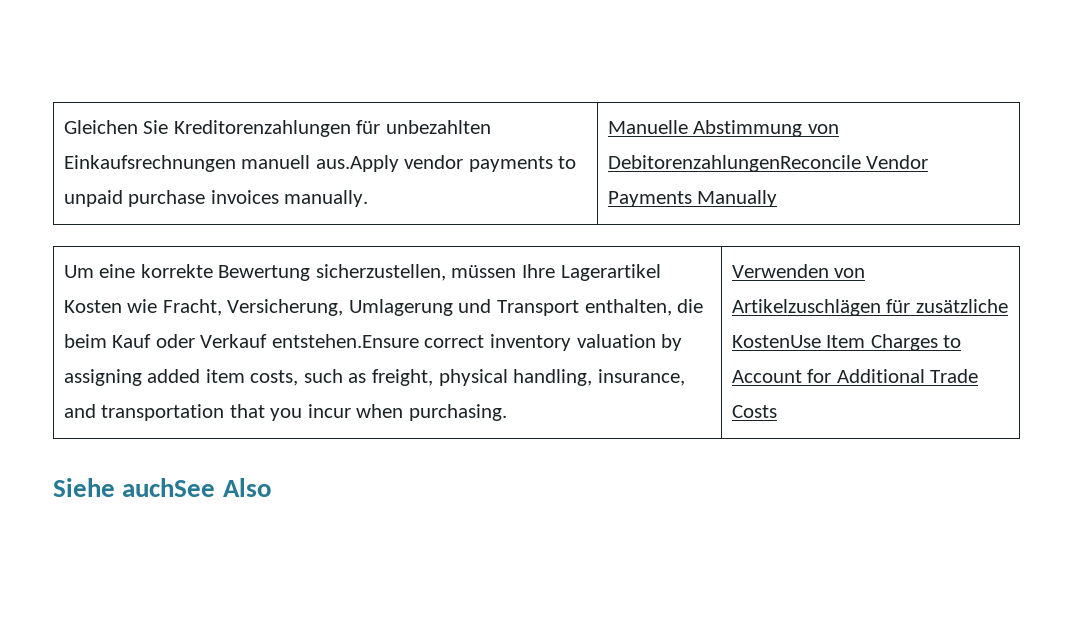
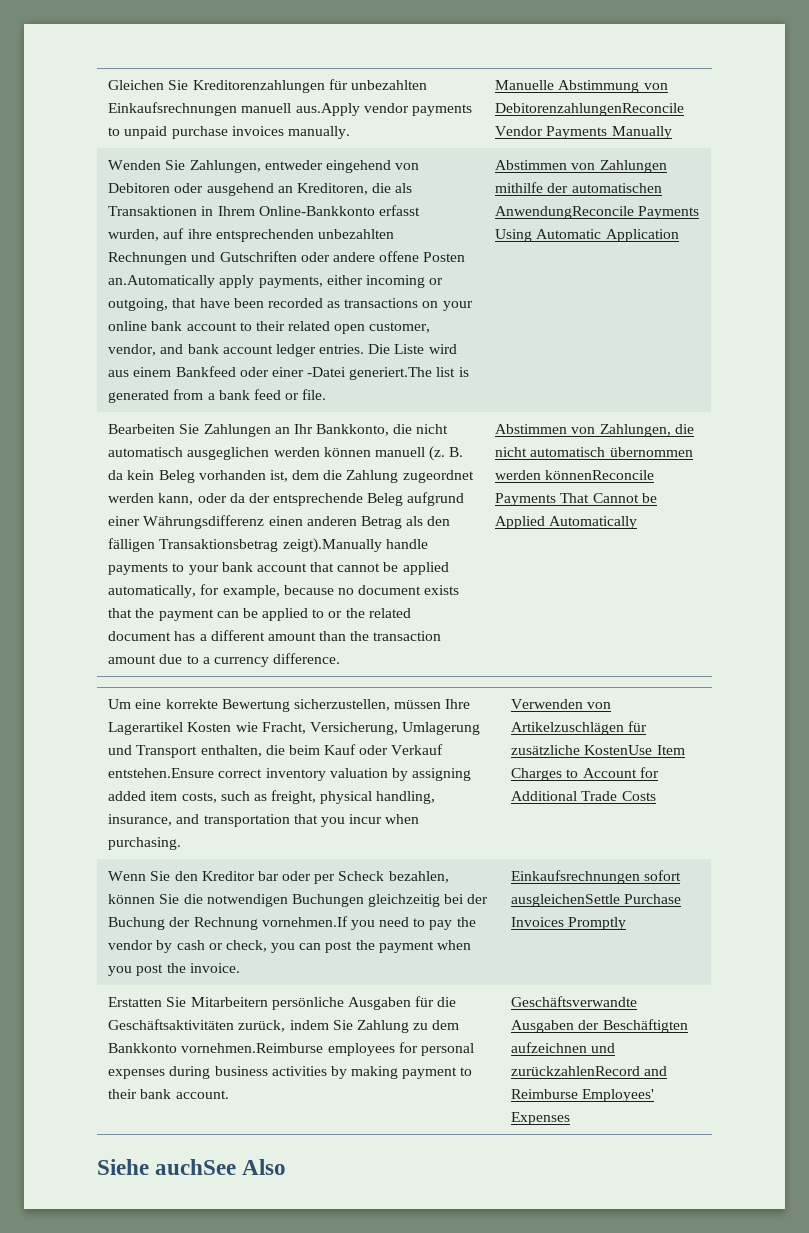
(778, 198) none -> [108,160,420,173] [108,183,413,196] [108,205,420,216] [108,228,394,242] [108,251,466,265] [108,275,444,288] [108,298,473,311] [108,321,431,334] [108,344,457,357] [108,366,469,380] [108,389,327,403] [495,160,667,173] [495,182,662,193] [495,206,700,219] [495,229,679,242] [108,424,449,437] [108,446,464,461] [108,470,474,483] [108,492,465,506] [108,515,451,529] [108,538,428,553] [108,562,449,575] [108,584,460,598] [108,608,411,621] [108,630,442,641] [108,653,341,667] [495,424,694,437] [495,447,693,457] [495,470,655,480] [495,493,657,506] [495,516,638,529] // Wenden Sie Zahlungen, entweder eingehend von Debitoren oder ausgehend an Kreditoren, die als Transaktionen in Ihrem Online-Bankkonto erfasst wurden, auf ihre entsprechenden unbezahlten Rechnungen und Gutschriften oder andere offene Posten an.Automatically apply payments, either incoming or outgoing, that have been recorded as transactions on your online bank account to their related open customer, vendor, and bank account ledger entries. Die Liste wird aus einem Bankfeed oder einer -Datei generiert.The list is generated from a bank feed or file. | Abstimmen von Zahlungen mithilfe der automatischen AnwendungReconcile Payments Using Automatic Application // Bearbeiten Sie Zahlungen an Ihr Bankkonto, die nicht automatisch ausgeglichen werden können manuell (z. B. da kein Beleg vorhanden ist, dem die Zahlung zugeordnet werden kann, oder da der entsprechende Beleg aufgrund einer Währungsdifferenz einen anderen Betrag als den fälligen Transaktionsbetrag zeigt).Manually handle payments to your bank account that cannot be applied automatically, for example, because no document exists that the payment can be applied to or the related document has a different amount than the transaction amount due to a currency difference. | Abstimmen von Zahlungen, die nicht automatisch übernommen werden könnenReconcile Payments That Cannot be Applied Automatically
(777, 411) none -> [108,871,449,884] [108,894,489,907] [108,916,476,930] [108,940,471,953] [108,963,240,976] [511,870,682,884] [511,894,682,907] [511,917,627,930] [108,996,457,1010] [108,1019,460,1033] [108,1042,474,1056] [108,1066,473,1079] [108,1089,229,1099] [511,996,638,1007] [511,1019,688,1033] [511,1042,616,1053] [511,1066,668,1076] [511,1089,655,1102] [511,1112,571,1125] // Wenn Sie den Kreditor bar oder per Scheck bezahlen, können Sie die notwendigen Buchungen gleichzeitig bei der Buchung der Rechnung vornehmen.If you need to pay the vendor by cash or check, you can post the payment when you post the invoice. | Einkaufsrechnungen sofort ausgleichenSettle Purchase Invoices Promptly // Erstatten Sie Mitarbeitern persönliche Ausgaben für die Geschäftsaktivitäten zurück, indem Sie Zahlung zu dem Bankkonto vornehmen.Reimburse employees for personal expenses during business activities by making payment to their bank account. | Geschäftsverwandte Ausgaben der Beschäftigten aufzeichnen und zurückzahlenRecord and Reimburse Employees' Expenses

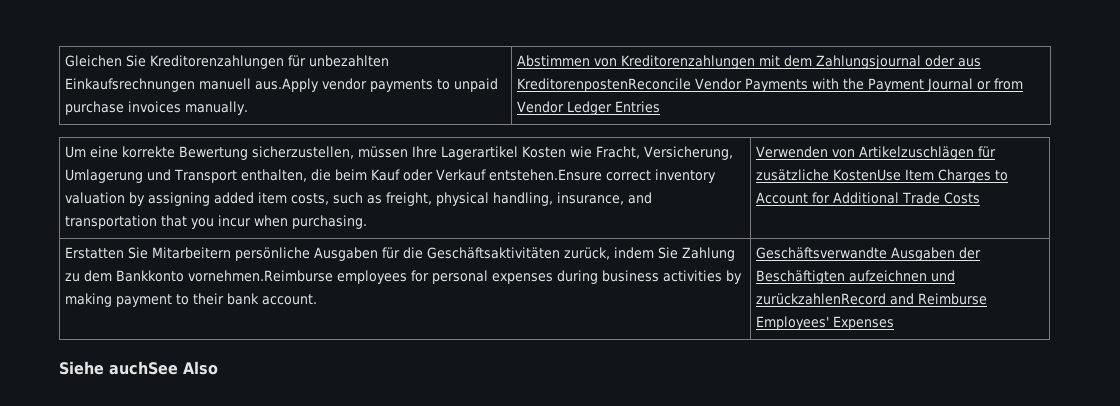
[495,80,668,93] [495,103,685,116] [495,126,672,139] [108,160,420,173] [108,183,413,196] [108,205,420,216] [108,228,394,242] [108,251,466,265] [108,275,444,288] [108,298,473,311] [108,321,431,334] [108,344,457,357] [108,366,469,380] [108,389,327,403] [495,160,667,173] [495,182,662,193] [495,206,700,219] [495,229,679,242] [108,424,449,437] [108,446,464,461] [108,470,474,483] [108,492,465,506] [108,515,451,529] [108,538,428,553] [108,562,449,575] [108,584,460,598] [108,608,411,621] [108,630,442,641] [108,653,341,667] [495,424,694,437] [495,447,693,457] [495,470,655,480] [495,493,657,506] [495,516,638,529] Manuelle Abstimmung von DebitorenzahlungenReconcile Vendor Payments Manually // Wenden Sie Zahlungen, entweder eingehend von Debitoren oder ausgehend an Kreditoren, die als Transaktionen in Ihrem Online-Bankkonto erfasst wurden, auf ihre entsprechenden unbezahlten Rechnungen und Gutschriften oder andere offene Posten an.Automatically apply payments, either incoming or outgoing, that have been recorded as transactions on your online bank account to their related open customer, vendor, and bank account ledger entries. Die Liste wird aus einem Bankfeed oder einer -Datei generiert.The list is generated from a bank feed or file. | Abstimmen von Zahlungen mithilfe der automatischen AnwendungReconcile Payments Using Automatic Application // Bearbeiten Sie Zahlungen an Ihr Bankkonto, die nicht automatisch ausgeglichen werden können manuell (z. B. da kein Beleg vorhanden ist, dem die Zahlung zugeordnet werden kann, oder da der entsprechende Beleg aufgrund einer Währungsdifferenz einen anderen Betrag als den fälligen Transaktionsbetrag zeigt).Manually handle payments to your bank account that cannot be applied automatically, for example, because no document exists that the payment can be applied to or the related document has a different amount than the transaction amount due to a currency difference. | Abstimmen von Zahlungen, die nicht automatisch übernommen werden könnenReconcile Payments That Cannot be Applied Automatically -> [517,55,982,69] [517,78,1024,92] [517,101,661,115] Abstimmen von Kreditorenzahlungen mit dem Zahlungsjournal oder aus KreditorenpostenReconcile Vendor Payments with the Payment Journal or from Vendor Ledger Entries
[108,871,449,884] [108,894,489,907] [108,916,476,930] [108,940,471,953] [108,963,240,976] [511,870,682,884] [511,894,682,907] [511,917,627,930] // Wenn Sie den Kreditor bar oder per Scheck bezahlen, können Sie die notwendigen Buchungen gleichzeitig bei der Buchung der Rechnung vornehmen.If you need to pay the vendor by cash or check, you can post the payment when you post the invoice. | Einkaufsrechnungen sofort ausgleichenSettle Purchase Invoices Promptly -> (981, 198) none

